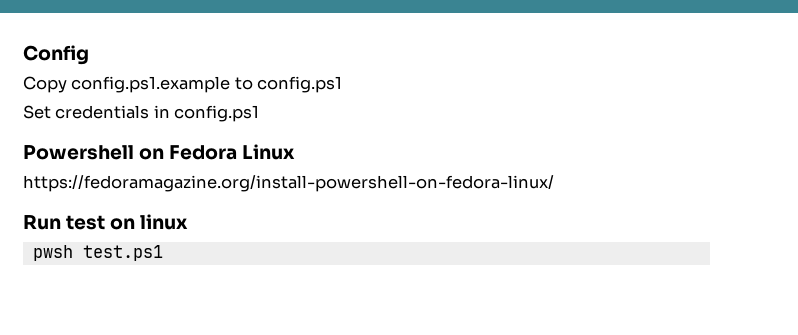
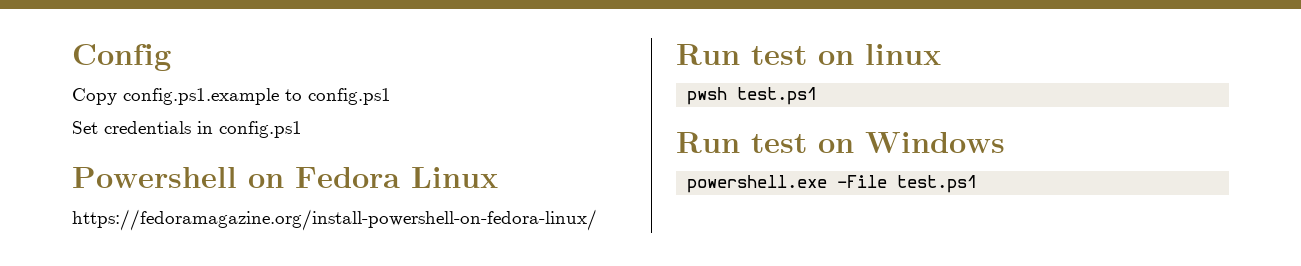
(163, 253) none -> [676,132,1005,153] [687,175,978,193] // Run test on Windows // powershell.exe -File test.ps1

